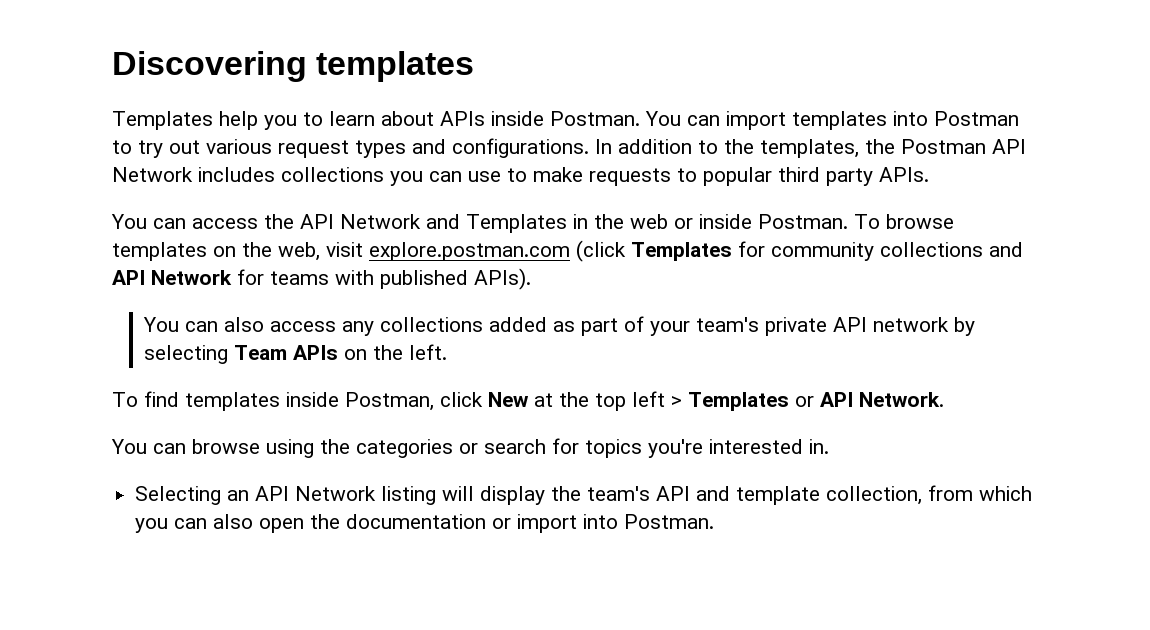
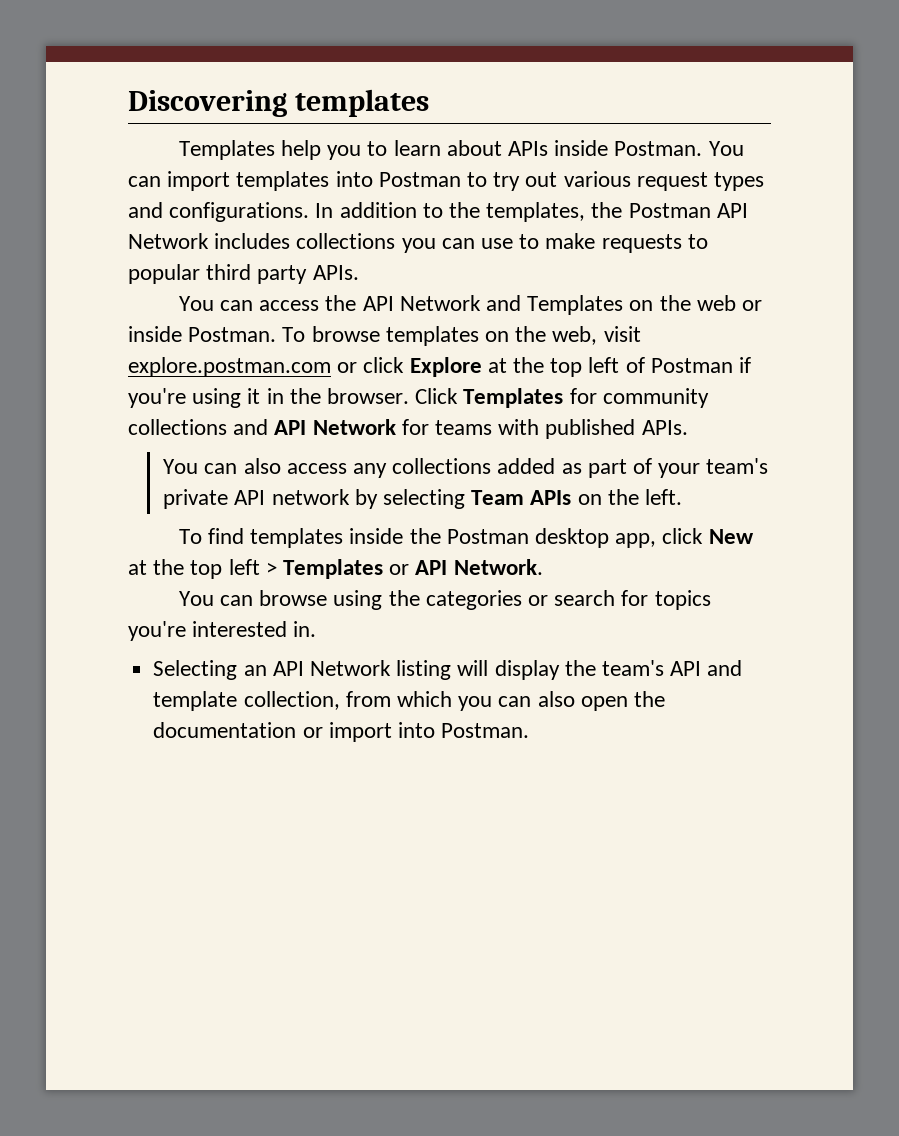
[573,214,588,229] in -> [629,300,654,311] on
[576,240,626,262] (click -> [337,357,752,377] [128,388,459,408] or click Explore at the top left of Postman if you're using it in the browser. Click
[474,268,531,290] APIs). -> [641,420,688,435] APIs.
[345,392,434,411] Postman, -> [409,528,657,548] the Postman desktop app,

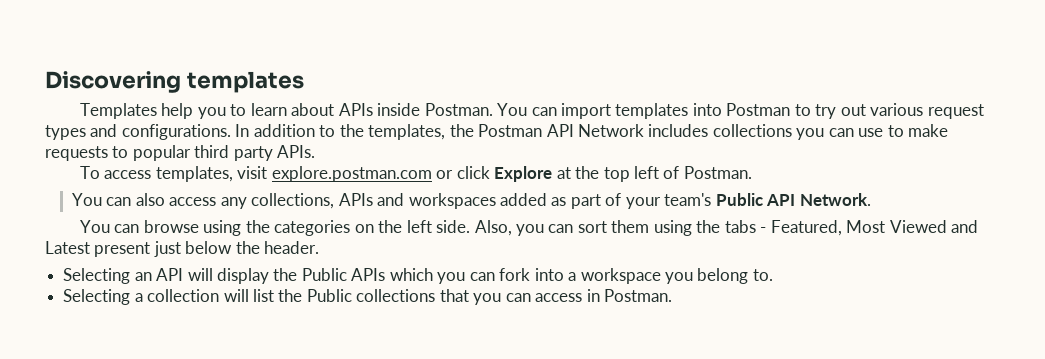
[178,295,762,315] [128,326,598,346] You can access the API Network and Templates on the web or inside Postman. To browse templates on the web, -> [79,166,233,182] To access templates,
[650,357,752,373] [128,388,709,408] [128,419,688,439] Postman if you're using it in the browser. Click Templates for community collections and API Network for teams with published APIs. -> [683,166,752,179] Postman.
[392,458,492,474] collections -> [251,193,496,209] collections, APIs and workspaces
[163,489,683,509] [178,528,754,548] [128,559,410,579] private API network by selecting Team APIs on the left. // To find templates inside the Postman desktop app, click New at the top left > Templates or -> [715,193,763,206] Public
[527,590,711,610] [128,621,317,641] or search for topics you're interested in. -> [354,220,978,236] [45,241,320,257] on the left side. Also, you can sort them using the tabs - Featured, Most Viewed and Latest present just below the header.
[309,660,452,680] Network listing -> (184, 274) none
[601,660,743,676] [153,691,665,711] [153,722,435,742] team's API and template collection, from which you can also open the documentation or import into -> [301,268,773,284] [63,289,600,305] Public APIs which you can fork into a workspace you belong to. // Selecting a collection will list the Public collections that you can access in

